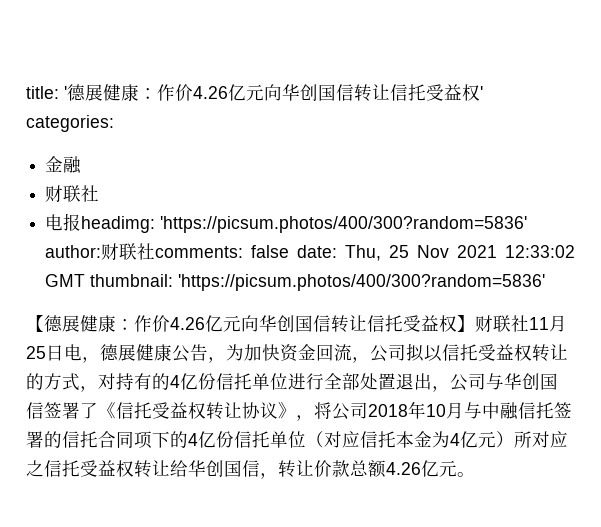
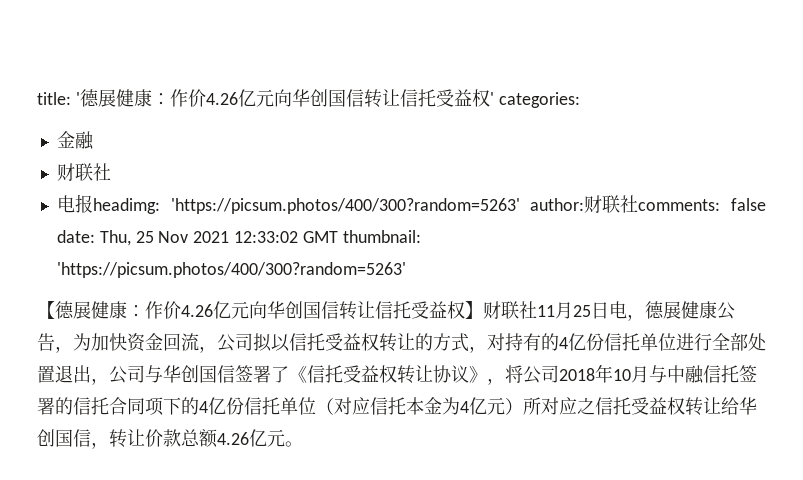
[160,216,528,233] 'https://picsum.photos/400/300?random=5836' -> [170,198,520,214] 'https://picsum.photos/400/300?random=5263'
[178,274,546,291] 'https://picsum.photos/400/300?random=5836' -> [56,262,406,278] 'https://picsum.photos/400/300?random=5263'

